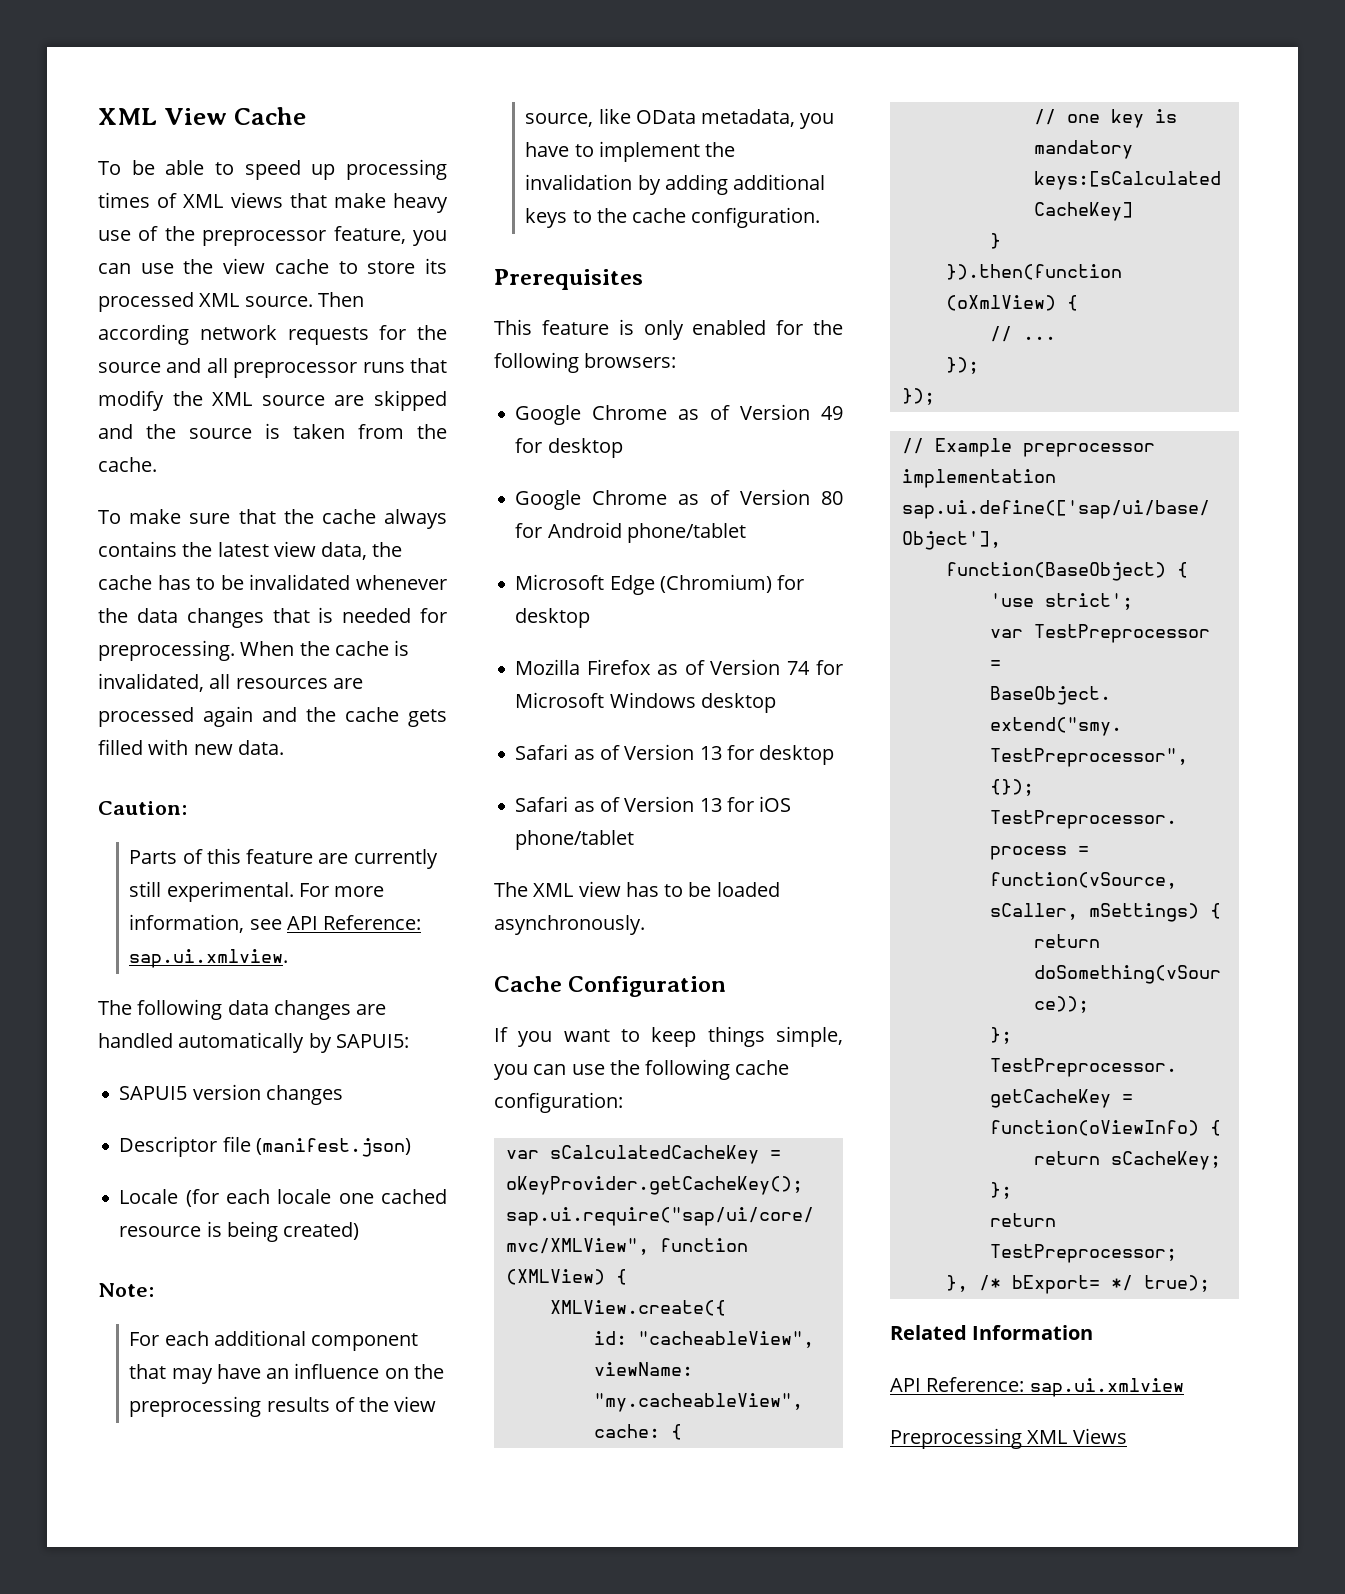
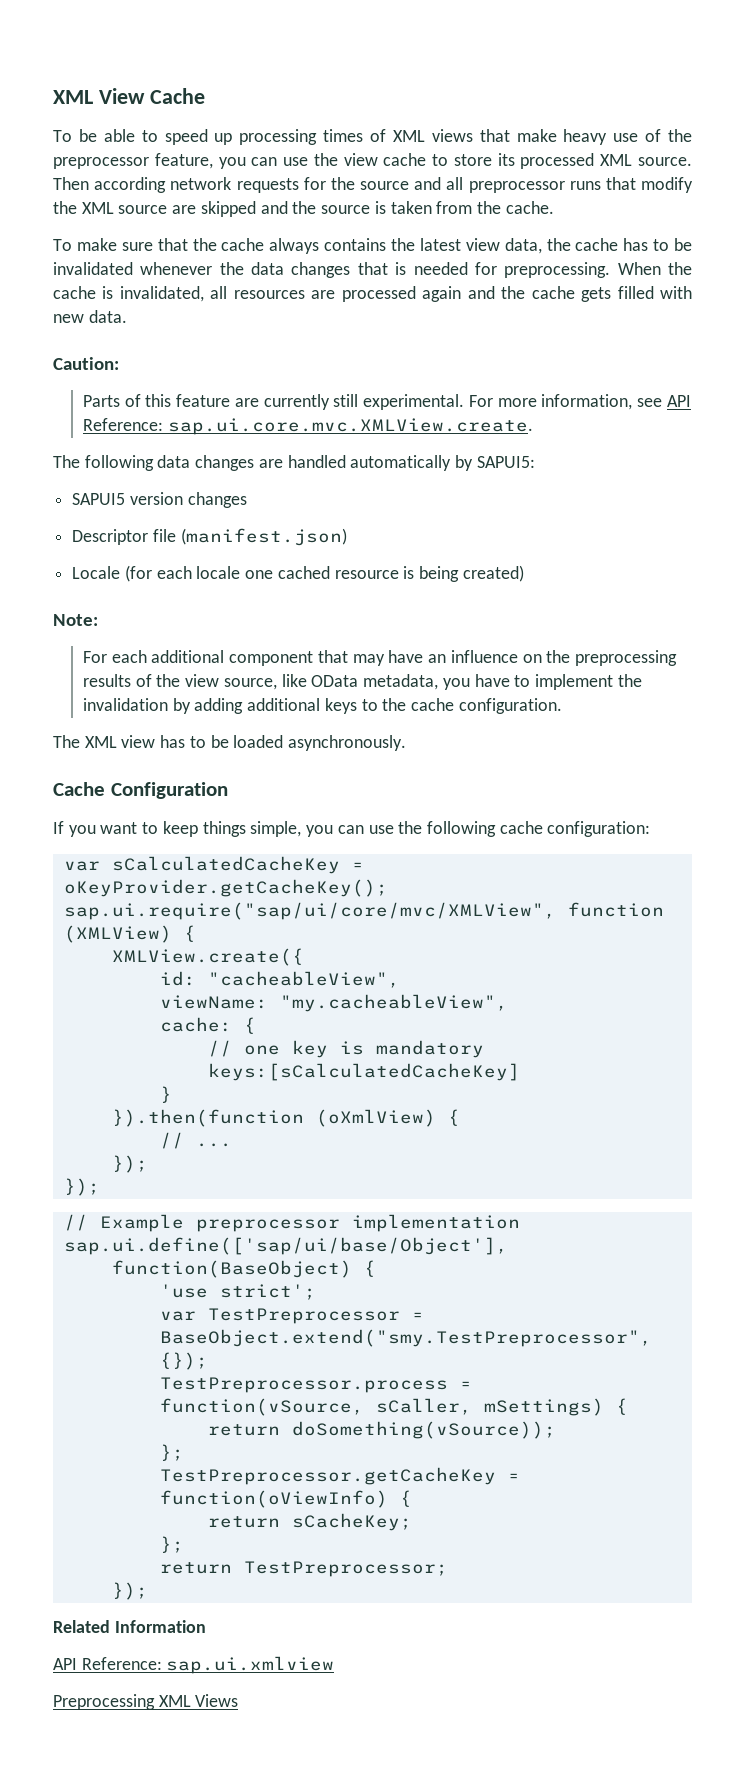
[129,949,289,968] sap.ui.xmlview. -> [167,418,533,435] sap.ui.core.mvc.XMLView.create.
[494,269,643,290] [494,319,843,340] [494,352,677,373] [515,404,843,425] [515,438,623,458] [515,489,843,510] [515,522,746,543] [515,574,805,595] [515,608,591,628] [515,659,843,675] [515,692,776,713] [515,744,835,765] [515,796,792,812] [515,830,635,850] // Prerequisites // This feature is only enabled for the following browsers: // Google Chrome as of Version 49 for desktop // Google Chrome as of Version 80 for Android phone/tablet // Microsoft Edge (Chromium) for desktop // Mozilla Firefox as of Version 74 for Microsoft Windows desktop // Safari as of Version 13 for desktop // Safari as of Version 13 for iOS phone/tablet -> (562, 706) none
[945,1275,1210,1294] }, /* bExport= */ true); -> [111,1582,148,1600] });

